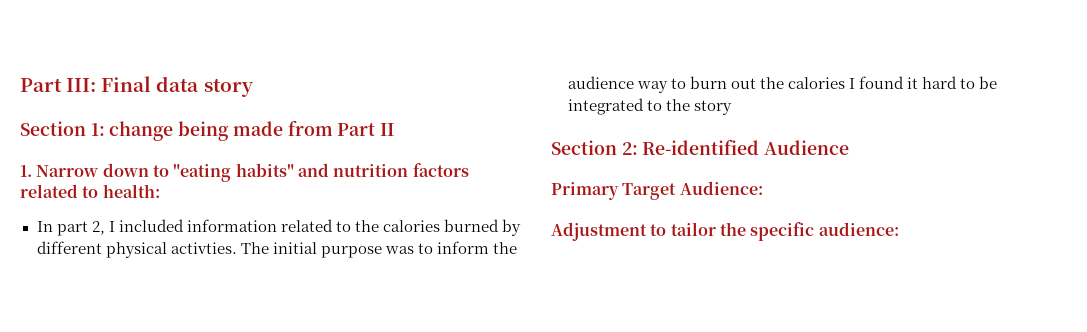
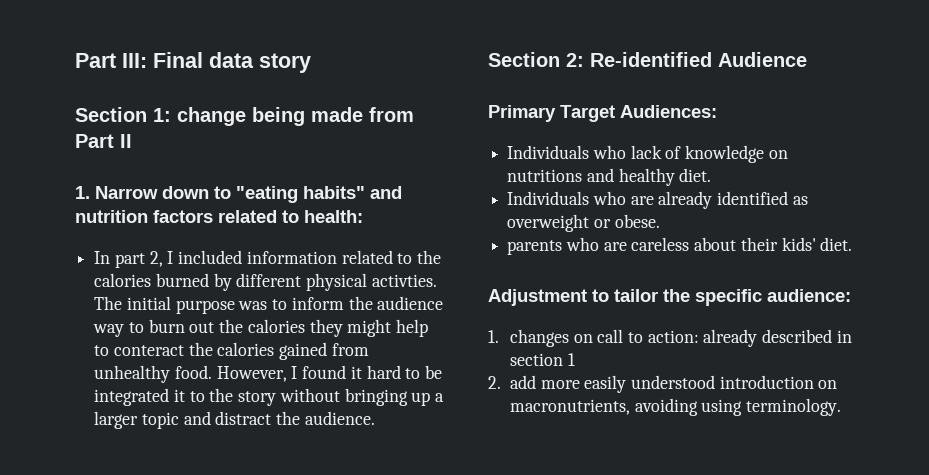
(845, 83) none -> [309,319,429,337] [94,342,369,360] [94,365,287,383] they might help to conteract the calories gained from unhealthy food. However,
(644, 106) none -> [173,389,185,402] it
(732, 107) none -> [279,388,445,406] [94,411,375,429] without bringing up a larger topic and distract the audience.
[679,181,763,195] Audience: -> [620,105,717,118] [507,145,788,163] [507,168,712,186] [507,191,808,209] [507,214,660,232] [507,237,853,255] Audiences: // Individuals who lack of knowledge on nutritions and healthy diet. // Individuals who are already identified as overweight or obese. // parents who are careless about their kids' diet.
(899, 229) none -> [488,329,852,347] [509,353,575,366] [488,375,838,393] [509,398,841,416] // 1. changes on call to action: already described in section 1 // 2. add more easily understood introduction on macronutrients, avoiding using terminology.

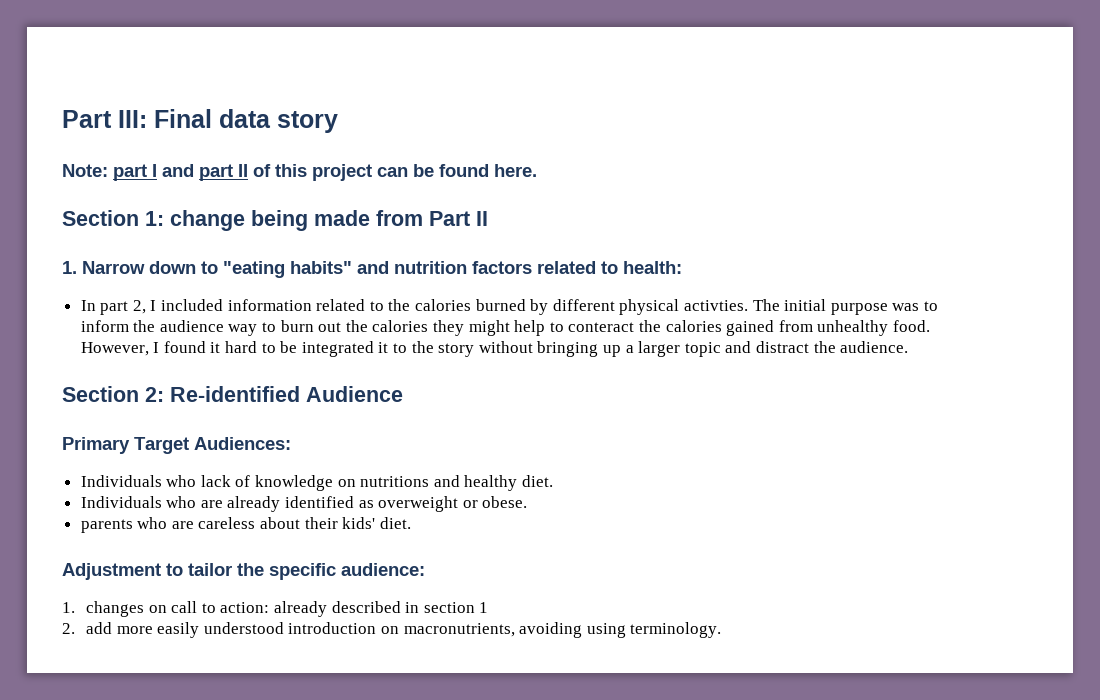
(311, 63) none -> [62,164,537,181] // Note: part I and part II of this project can be found here.

